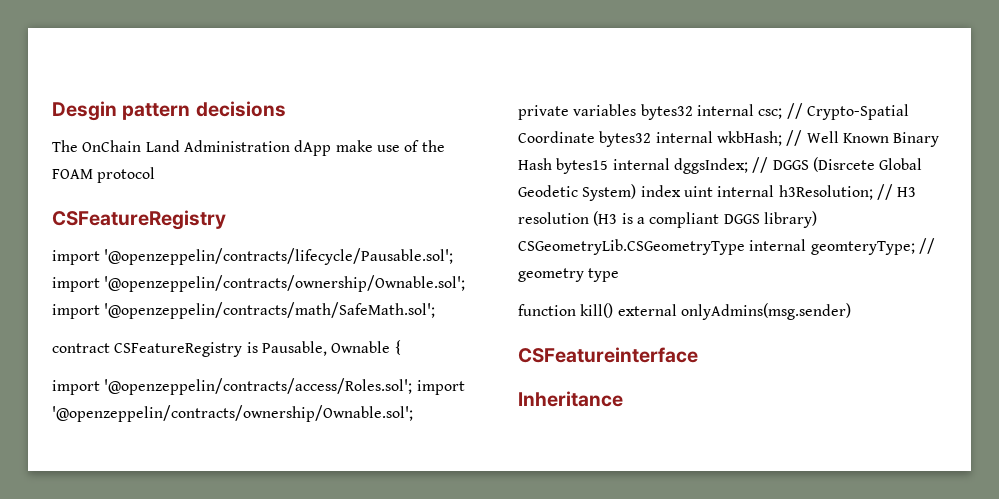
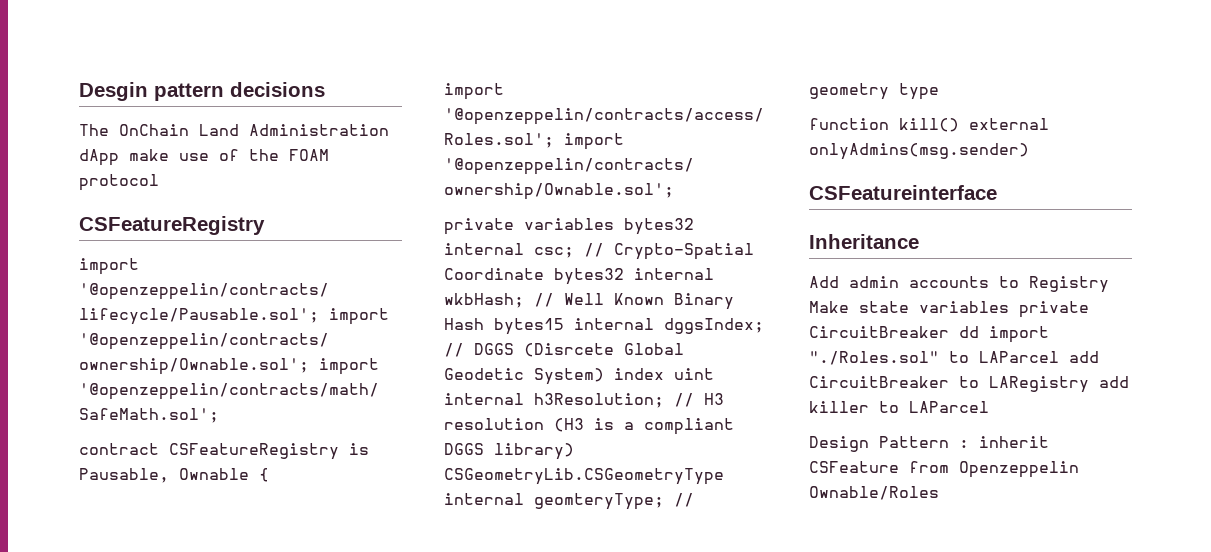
(623, 399) none -> [809,276,1109,293] [809,301,1089,318] [809,326,1049,343] [809,351,1099,365] [809,376,1129,393] [809,401,989,413] [809,436,1049,452] [809,461,1079,478] [809,486,939,500] // Add admin accounts to Registry Make state variables private CircuitBreaker dd import "./Roles.sol" to LAParcel add CircuitBreaker to LARegistry add killer to LAParcel // Design Pattern : inherit CSFeature from Openzeppelin Ownable/Roles

